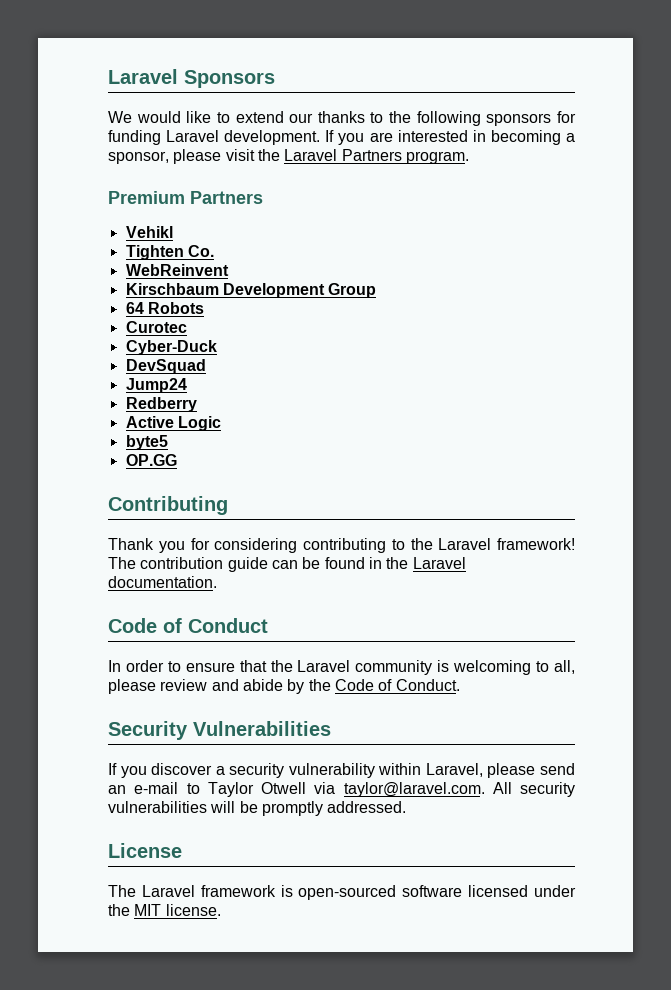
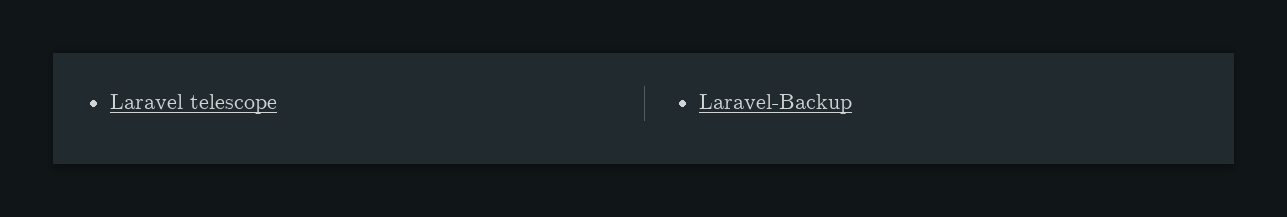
[108,69,275,88] [108,111,576,126] [108,130,575,145] [108,149,469,164] [108,191,263,204] [125,226,173,238] [125,245,214,260] [125,264,229,276] [125,283,377,298] [125,302,204,314] [125,321,187,333] [125,340,217,355] [125,359,206,374] [125,378,187,393] [125,397,197,412] [125,416,221,431] [125,435,168,450] [125,454,177,466] [108,496,228,515] [108,538,575,553] [108,557,466,572] [108,576,217,588] [108,618,268,633] [108,660,576,675] [108,679,460,694] [108,721,331,740] [108,763,575,778] [108,782,575,797] [108,801,407,816] [108,843,182,858] [108,885,577,900] [108,904,221,916] Laravel Sponsors // We would like to extend our thanks to the following sponsors for funding Laravel development. If you are interested in becoming a sponsor, please visit the Laravel Partners program. // Premium Partners // Vehikl // Tighten Co. // WebReinvent // Kirschbaum Development Group // 64 Robots // Curotec // Cyber-Duck // DevSquad // Jump24 // Redberry // Active Logic // byte5 // OP.GG // Contributing // Thank you for considering contributing to the Laravel framework! The contribution guide can be found in the Laravel documentation. // Code of Conduct // In order to ensure that the Laravel community is welcoming to all, please review and abide by the Code of Conduct. // Security Vulnerabilities // If you discover a security vulnerability within Laravel, please send an e-mail to Taylor Otwell via taylor@laravel.com. All security vulnerabilities will be promptly addressed. // License // The Laravel framework is open-sourced software licensed under the MIT license. -> [109,94,277,114] [698,94,852,114] Laravel telescope // Laravel-Backup

